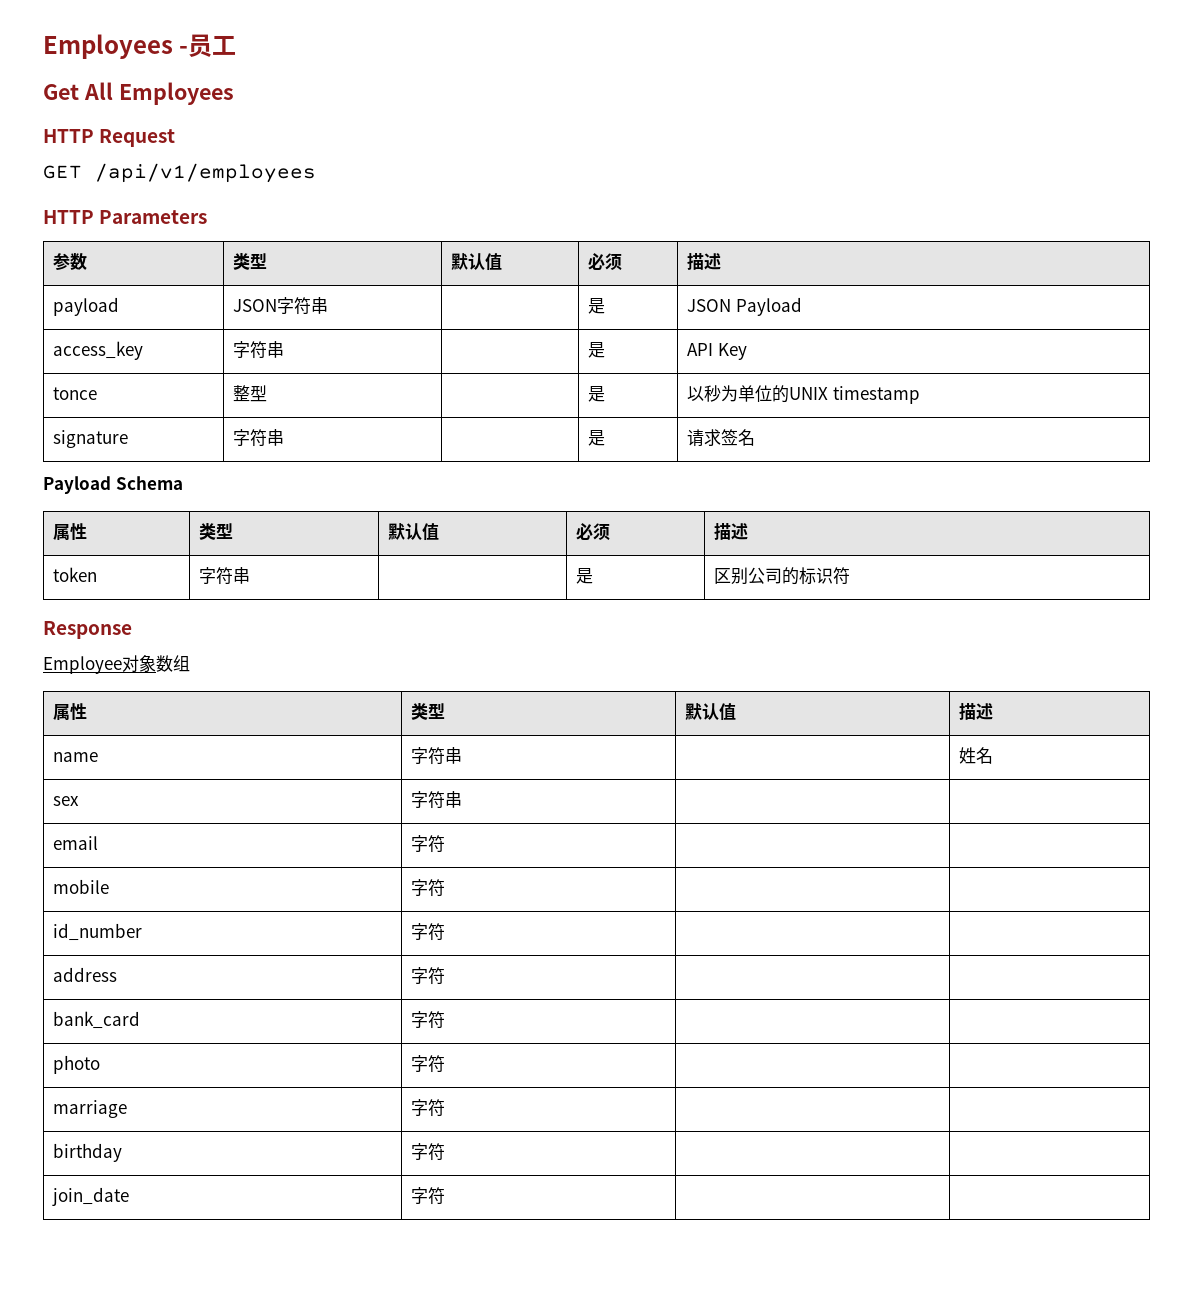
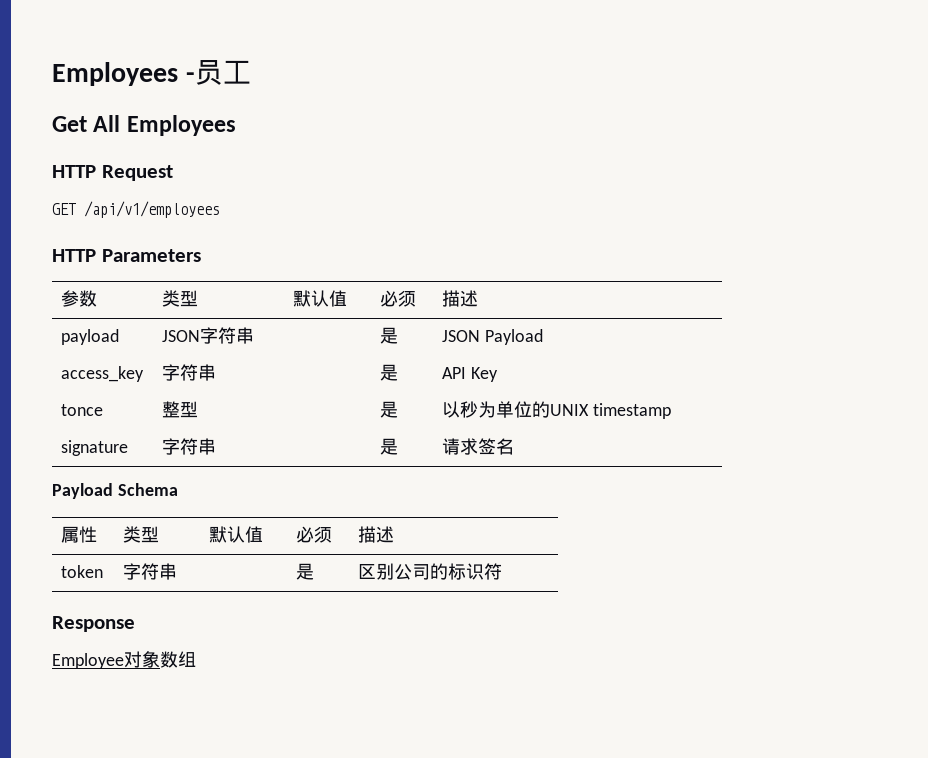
[53,703,88,720] [411,703,446,720] [685,703,737,721] [959,703,994,720] [53,752,99,762] [411,747,463,765] [959,747,994,764] [53,796,80,806] [411,791,463,809] [53,836,99,850] [411,835,446,853] [53,879,110,894] [411,879,446,897] [53,923,143,941] [411,923,446,941] [53,967,118,982] [411,967,446,985] [53,1011,141,1029] [411,1011,446,1029] [53,1055,101,1074] [411,1055,446,1073] [53,1100,128,1118] [411,1099,446,1117] [53,1143,123,1162] [411,1143,446,1161] [52,1187,130,1206] [411,1187,446,1205] // 属性 | 类型 | 默认值 | 描述 // name | 字符串 | | 姓名 // sex | 字符串 | | // email | 字符 | | // mobile | 字符 | | // id_number | 字符 | | // address | 字符 | | // bank_card | 字符 | | // photo | 字符 | | // marriage | 字符 | | // birthday | 字符 | | // join_date | 字符 | | -> (196, 659) none

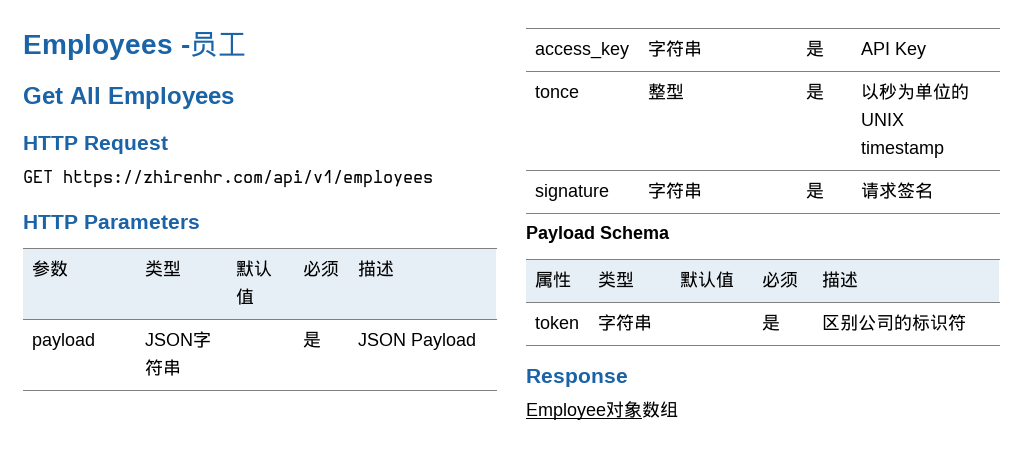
[84,201,220,218] /api/v1/employees -> [63,170,433,188] https://zhirenhr.com/api/v1/employees

